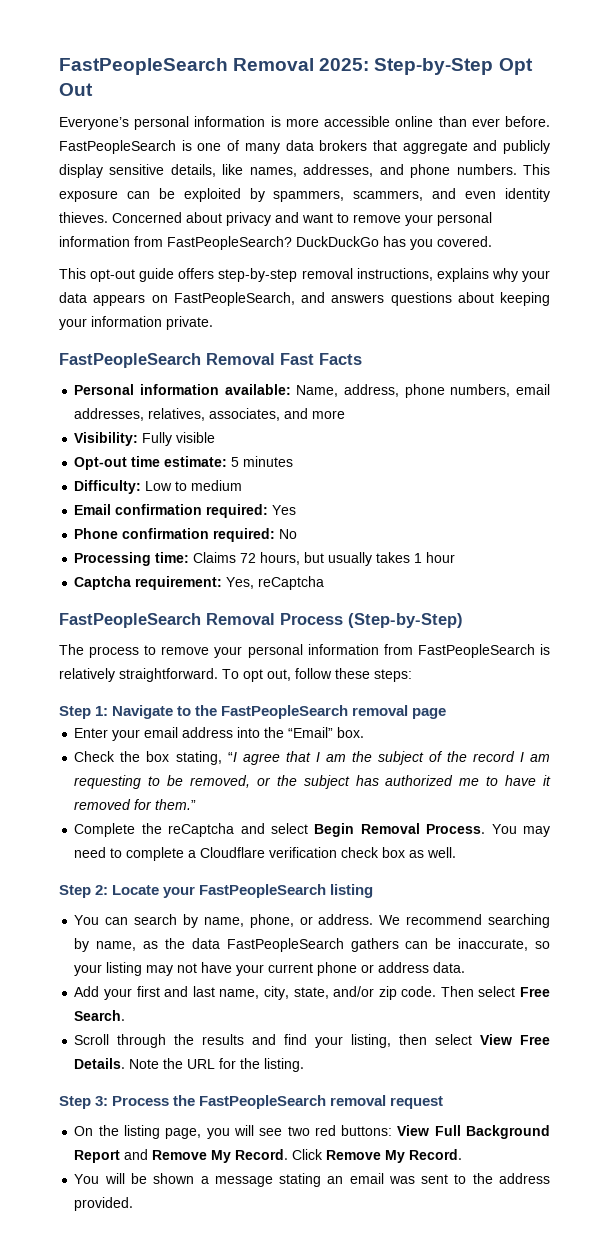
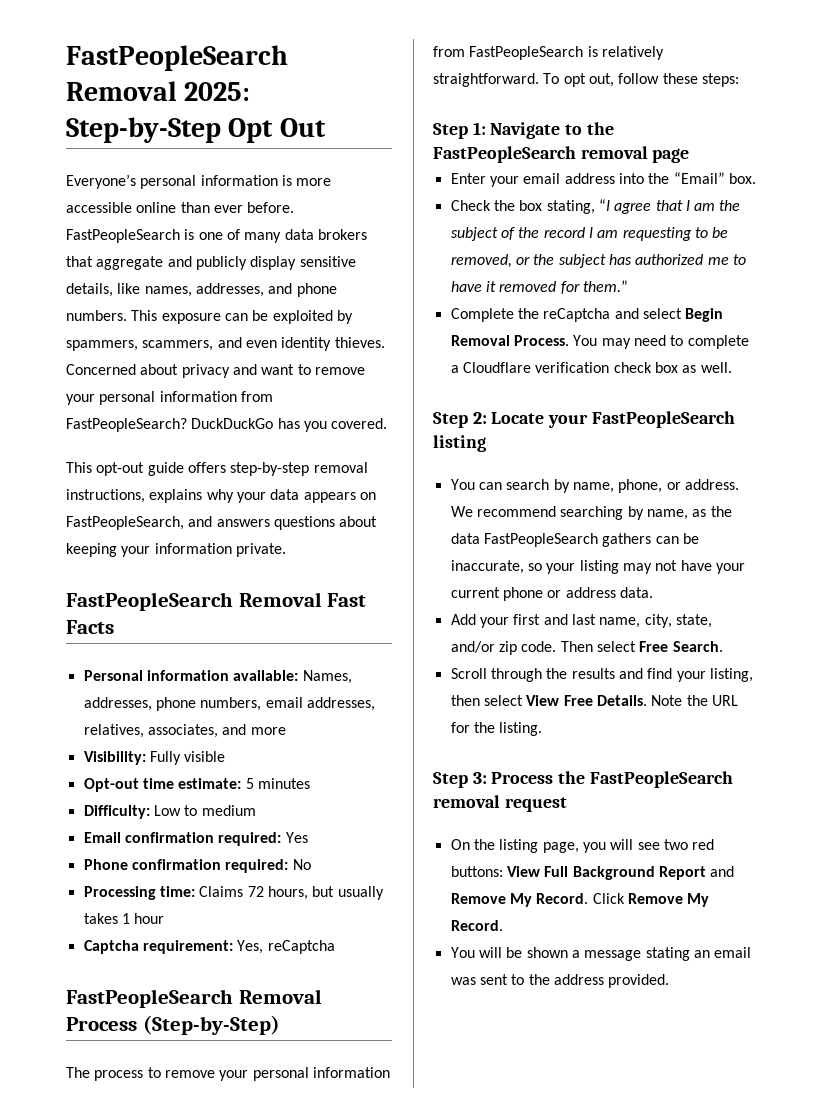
[296,384,400,397] Name, address, -> [302,670,352,684] [83,697,152,711] Names, addresses,

